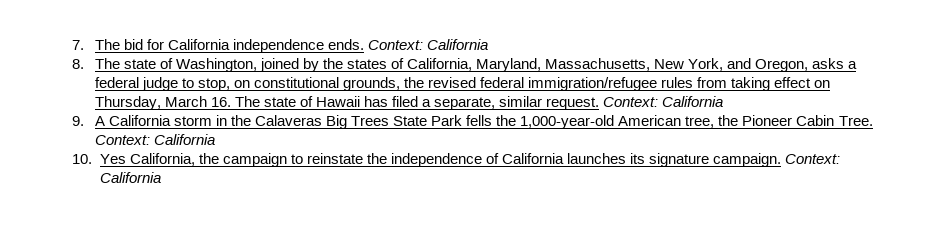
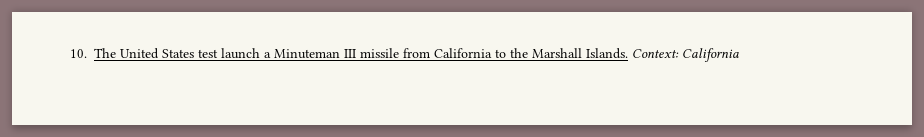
[72,39,488,53] [72,58,858,72] [94,77,831,91] [94,96,724,110] [72,115,873,129] [94,134,215,145] [72,153,782,167] 7. The bid for California independence ends. Context: California // 8. The state of Washington, joined by the states of California, Maryland, Massachusetts, New York, and Oregon, asks a federal judge to stop, on constitutional grounds, the revised federal immigration/refugee rules from taking effect on Thursday, March 16. The state of Hawaii has filed a separate, similar request. Context: California // 9. A California storm in the Calaveras Big Trees State Park fells the 1,000-year-old American tree, the Pioneer Cabin Tree. Context: California // 10. Yes California, the campaign to reinstate the independence of California launches its signature campaign. -> [70,48,628,59] 10. The United States test launch a Minuteman III missile from California to the Marshall Islands.

